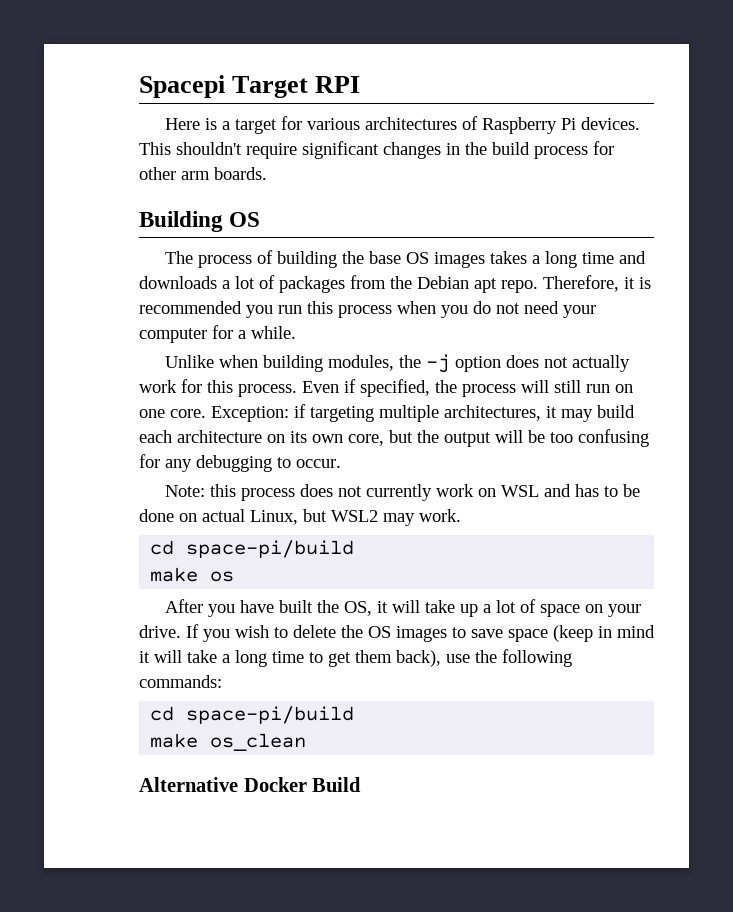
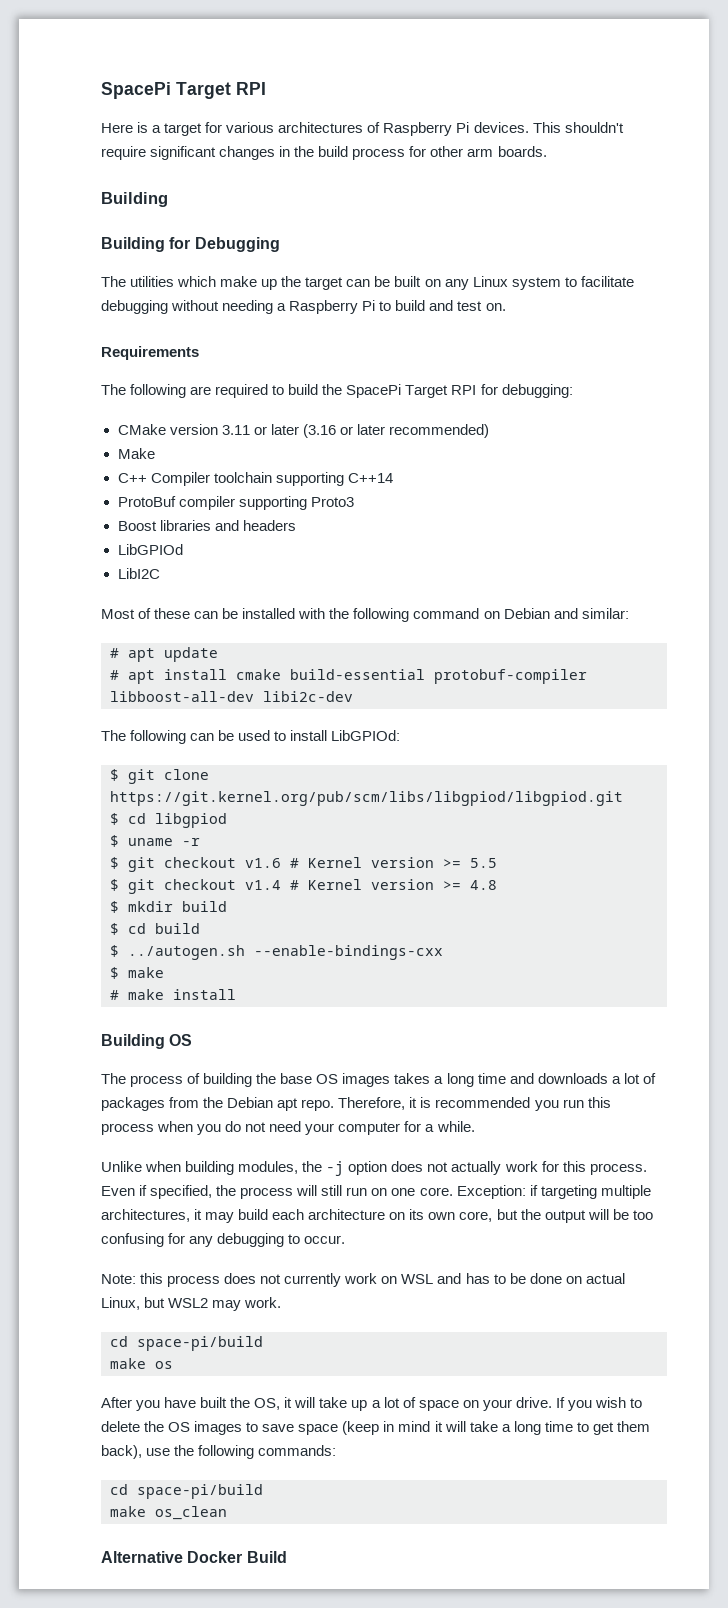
[139,75,225,98] Spacepi -> [101,82,171,99] SpacePi
(223, 221) none -> [101,237,280,252] [101,276,634,290] [101,300,506,314] [101,346,199,360] [101,384,573,398] [117,424,489,438] [117,448,155,459] [117,472,393,486] [117,496,354,510] [117,520,296,531] [117,544,183,555] [117,568,160,579] [101,608,629,622] [110,647,218,662] [110,669,587,684] [110,691,353,702] [101,730,401,744] [110,769,209,784] [110,791,623,806] [110,813,227,828] [110,835,200,847] [110,857,497,872] [110,879,497,894] [110,901,227,913] [110,923,200,935] [110,945,443,960] [110,967,164,979] [110,989,236,1000] [101,1034,165,1049] // Building for Debugging // The utilities which make up the target can be built on any Linux system to facilitate debugging without needing a Raspberry Pi to build and test on. // Requirements // The following are required to build the SpacePi Target RPI for debugging: // CMake version 3.11 or later (3.16 or later recommended) // Make // C++ Compiler toolchain supporting C++14 // ProtoBuf compiler supporting Proto3 // Boost libraries and headers // LibGPIOd // LibI2C // Most of these can be installed with the following command on Debian and similar: // # apt update // # apt install cmake build-essential protobuf-compiler libboost-all-dev libi2c-dev // The following can be used to install LibGPIOd: // $ git clone https://git.kernel.org/pub/scm/libs/libgpiod/libgpiod.git // $ cd libgpiod // $ uname -r // $ git checkout v1.6 # Kernel version >= 5.5 // $ git checkout v1.4 # Kernel version >= 4.8 // $ mkdir build // $ cd build // $ ../autogen.sh --enable-bindings-cxx // $ make // # make install // Building

